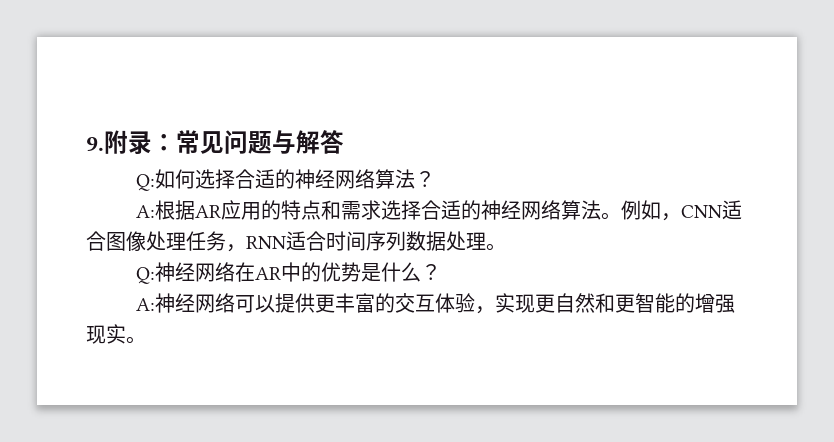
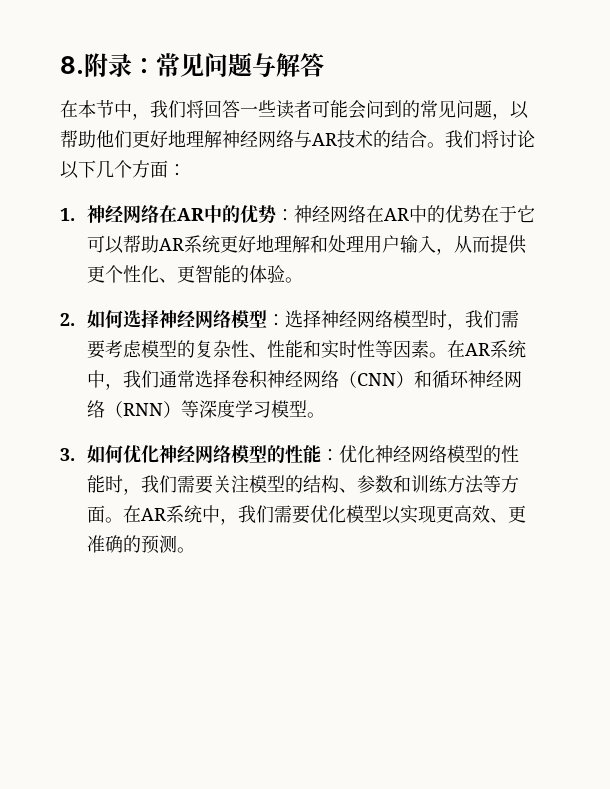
[86,137,104,151] 9. -> [60,56,84,74] 8.
[136,169,436,191] [136,200,743,221] [86,231,506,252] [136,262,442,284] [136,293,736,314] [86,324,126,344] Q:如何选择合适的神经网络算法？ // A:根据AR应用的特点和需求选择合适的神经网络算法。例如，CNN适合图像处理任务，RNN适合时间序列数据处理。 // Q:神经网络在AR中的优势是什么？ // A:神经网络可以提供更丰富的交互体验，实现更自然和更智能的增强现实 -> [60,100,529,120] [60,130,535,148] [60,160,186,179] [60,205,535,223] [86,235,527,255] [86,265,303,283] [60,309,519,330] [86,340,526,359] [86,369,522,390] [86,400,325,418] [60,445,519,464] [86,475,519,495] [86,505,526,525] [86,535,177,554] 在本节中，我们将回答一些读者可能会问到的常见问题，以帮助他们更好地理解神经网络与AR技术的结合。我们将讨论以下几个方面： // 1.神经网络在AR中的优势：神经网络在AR中的优势在于它可以帮助AR系统更好地理解和处理用户输入，从而提供更个性化、更智能的体验。 // 2.如何选择神经网络模型：选择神经网络模型时，我们需要考虑模型的复杂性、性能和实时性等因素。在AR系统中，我们通常选择卷积神经网络（CNN）和循环神经网络（RNN）等深度学习模型。 // 3.如何优化神经网络模型的性能：优化神经网络模型的性能时，我们需要关注模型的结构、参数和训练方法等方面。在AR系统中，我们需要优化模型以实现更高效、更准确的预测

